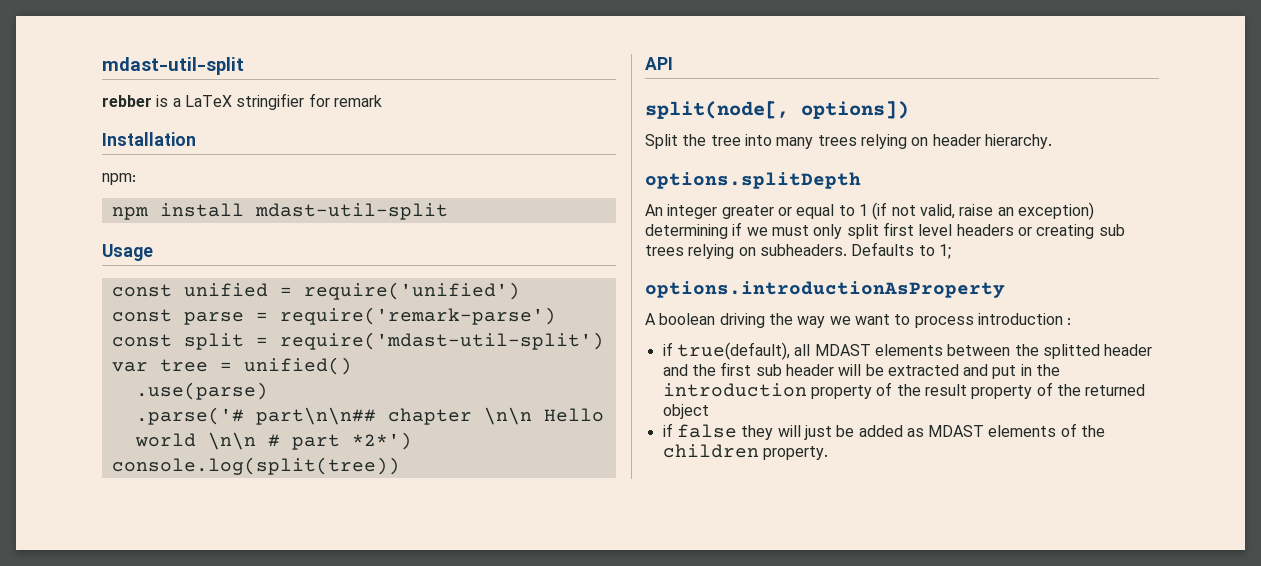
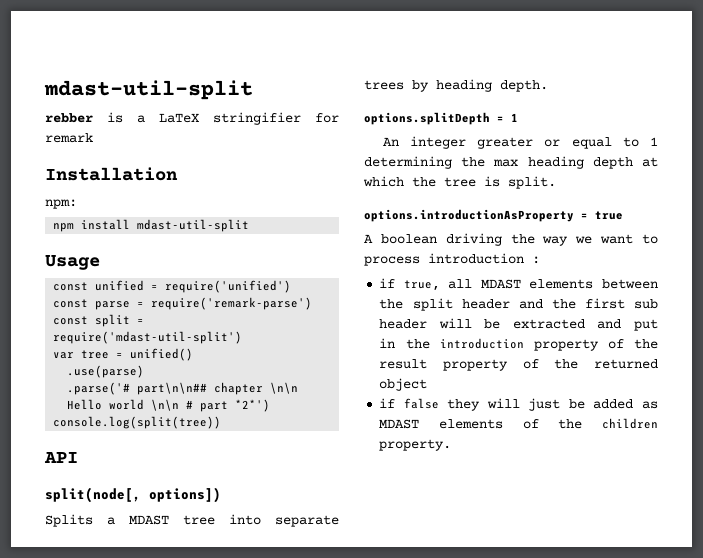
[645,134,1052,149] Split the tree into many trees relying on header hierarchy. -> [45,514,339,527] [364,79,548,92] Splits a MDAST tree into separate trees by heading depth.
(861, 180) none -> [497,113,518,122] = 1
[872,202,1094,220] [645,222,1125,239] [645,242,951,259] (if not valid, raise an exception) determining if we must only split first level headers or creating sub trees relying on subheaders. Defaults to 1; -> [364,156,658,169] [363,176,556,189] determining the max heading depth at which the tree is split.
(1005, 289) none -> [581,211,623,220] = true
[676,342,790,360] true(default), -> [403,280,440,291] true,
[1042,344,1100,359] splitted -> [412,298,453,311] split

